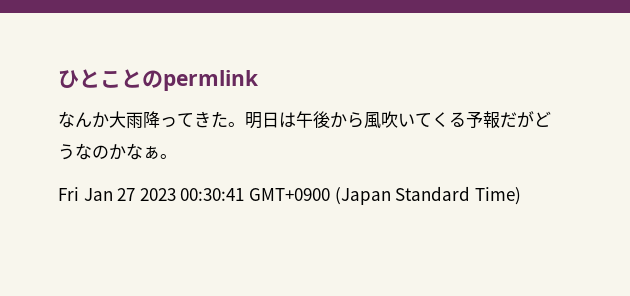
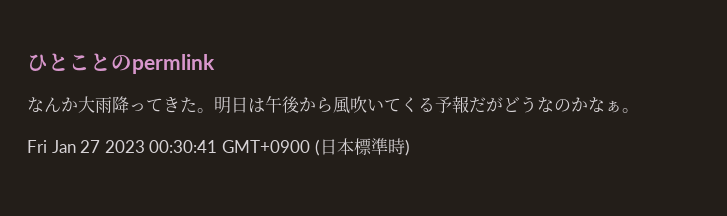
[334,186,521,205] (Japan Standard Time) -> [314,138,410,156] (日本標準時)

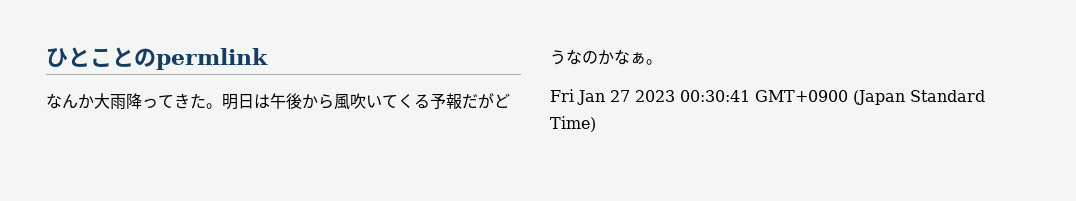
[314,138,410,156] (日本標準時) -> [853,90,985,105] [550,116,596,132] (Japan Standard Time)

